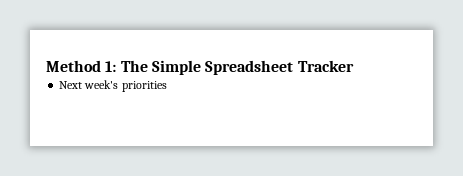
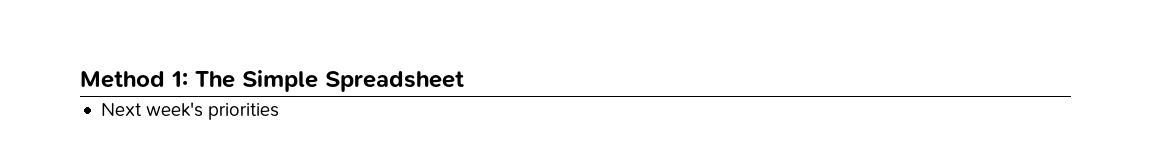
[297,60,354,72] Tracker -> (464, 81) none

